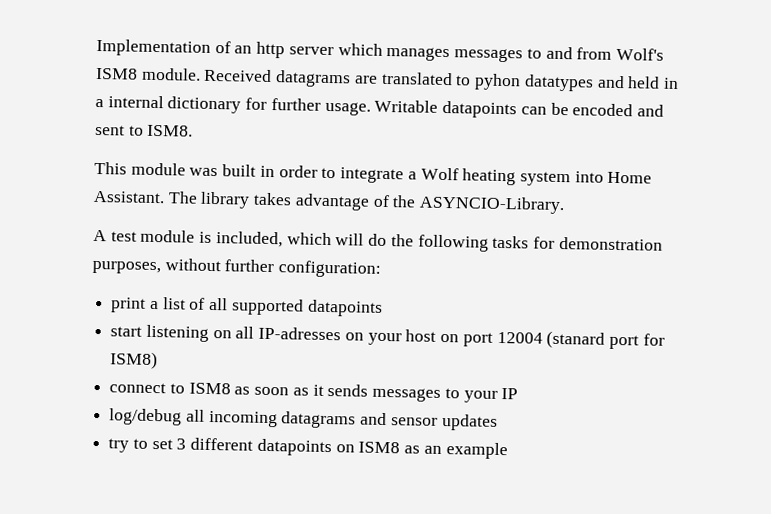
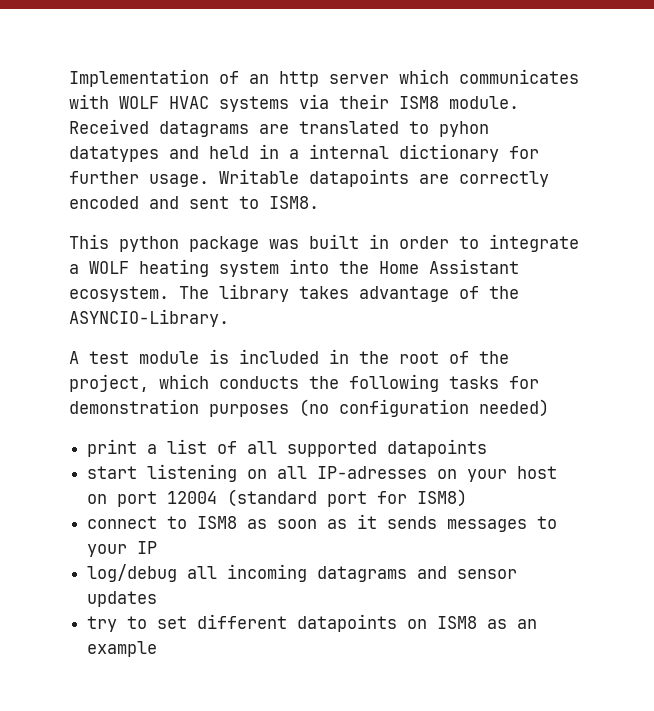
[386,46,664,63] manages messages to and from Wolf's -> [459,69,579,84] [69,94,389,112] communicates with WOLF HVAC systems via their
[520,102,569,116] can be -> [419,171,549,187] are correctly
[130,162,186,176] module -> [119,236,259,252] python package
[420,167,459,181] Wolf -> [89,261,129,274] WOLF
[607,171,653,184] [93,190,165,204] Home Assistant. -> [339,259,519,274] [69,286,169,302] the Home Assistant ecosystem.
[215,231,388,248] included, which will do -> [239,349,509,364] [69,374,299,392] included in the root of the project, which conducts
[92,258,382,278] purposes, without further configuration: -> [209,399,549,417] purposes (no configuration needed)
[546,330,606,349] (stanard -> [227,489,318,507] (standard
[176,438,187,450] 3 -> (188, 622) none

